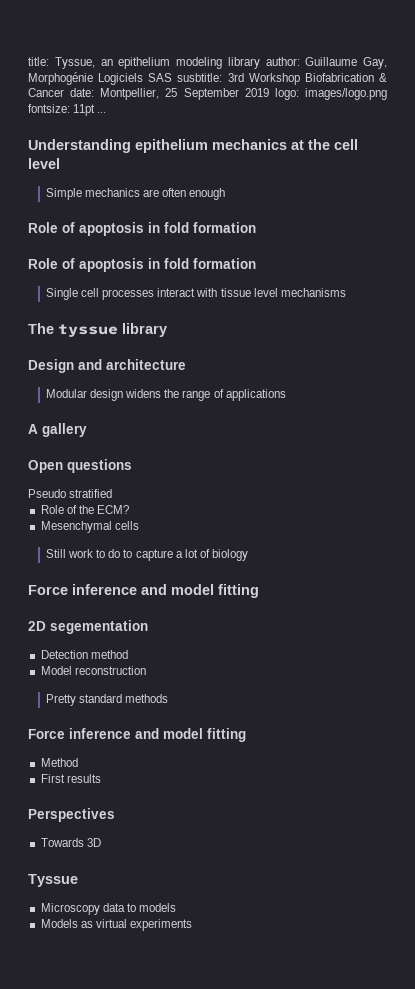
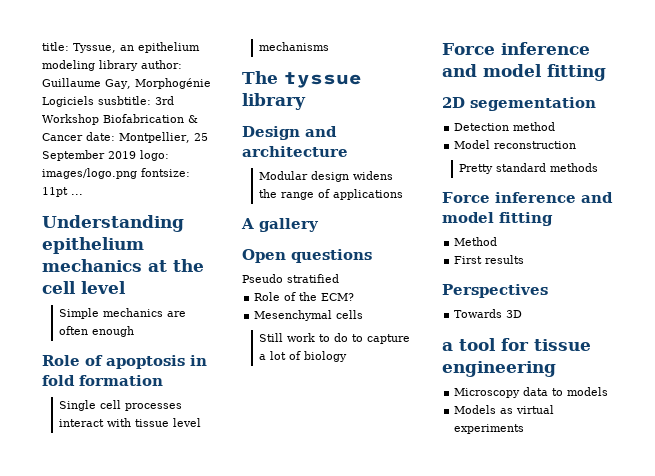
[148,73,173,82] SAS -> (94, 101) none
[28,258,256,272] // Role of apoptosis in fold formation -> (163, 380) none
[28,874,78,887] Tyssue -> [442,338,591,351] [442,361,556,377] a tool for tissue engineering

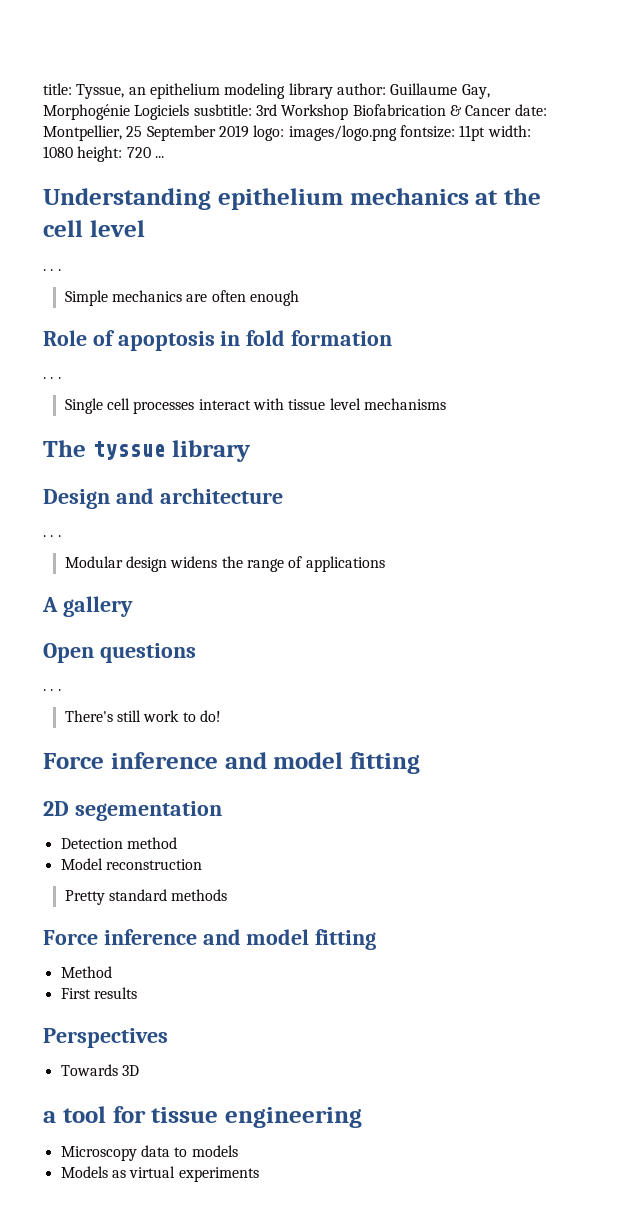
(68, 192) none -> [487,125,531,137] [43,146,151,162] width: 1080 height: 720
(126, 287) none -> [43,269,61,271] // . . .
(163, 380) none -> [43,377,61,379] // . . .
(348, 151) none -> [43,535,61,537] // . . .
[242,274,339,283] [254,292,355,301] [254,310,364,321] [258,333,410,344] [258,351,347,362] Pseudo stratified // Role of the ECM? // Mesenchymal cells // Still work to do to capture a lot of biology -> [43,689,61,691] [64,710,221,722] . . . // There's still work to do!

